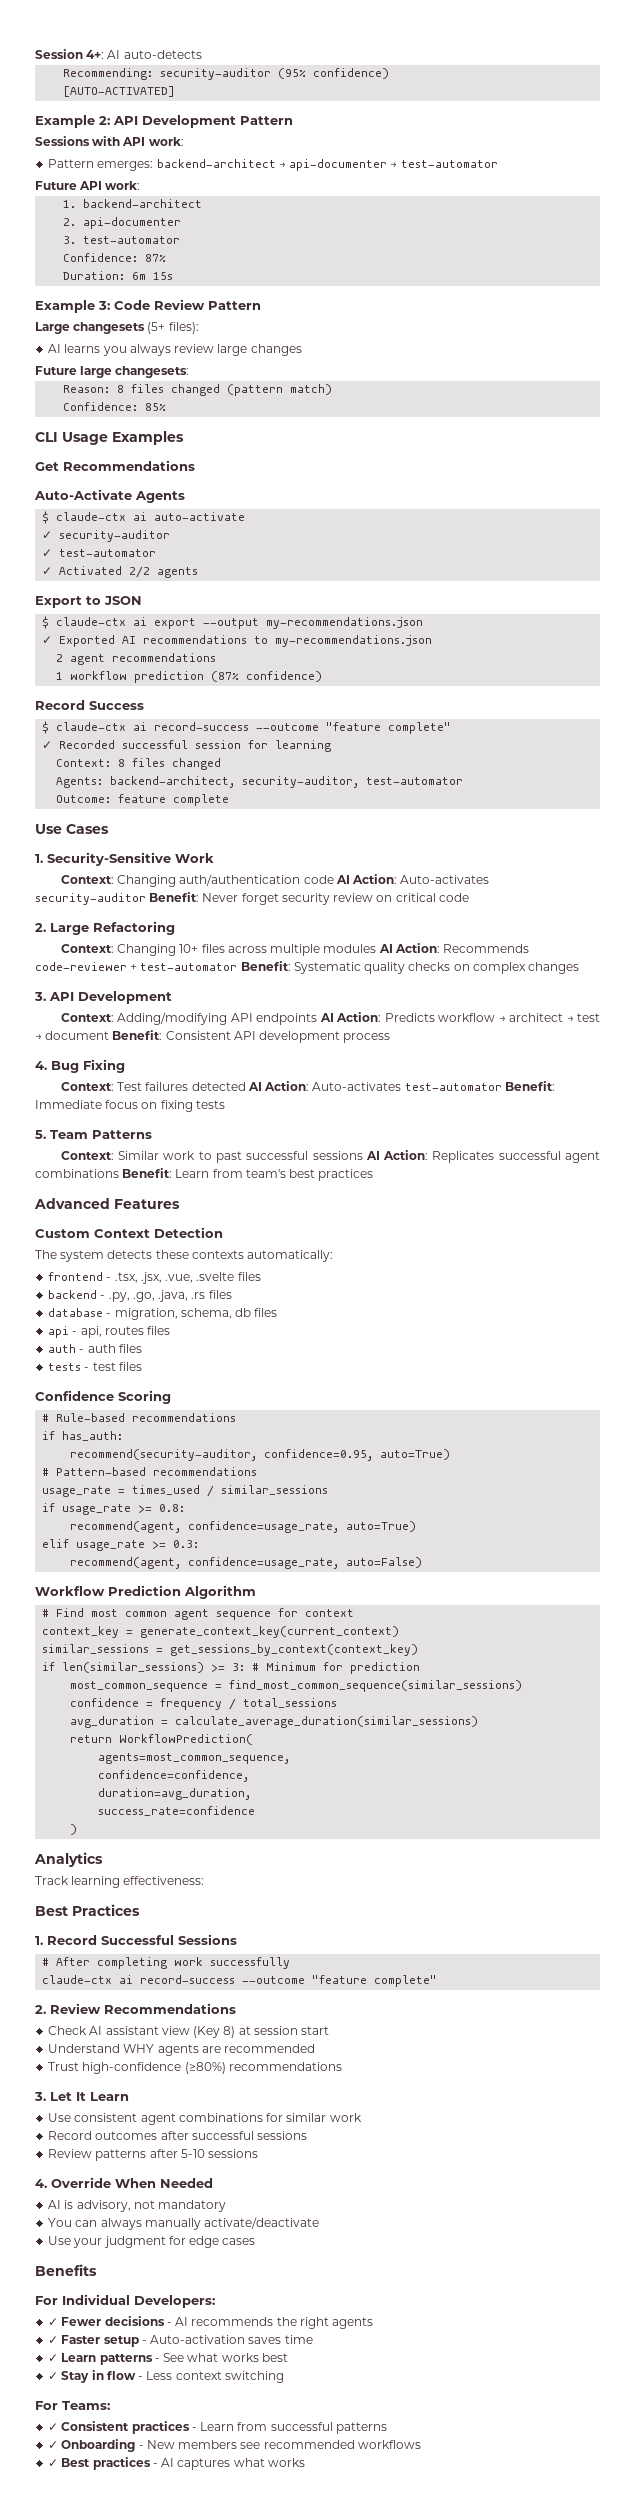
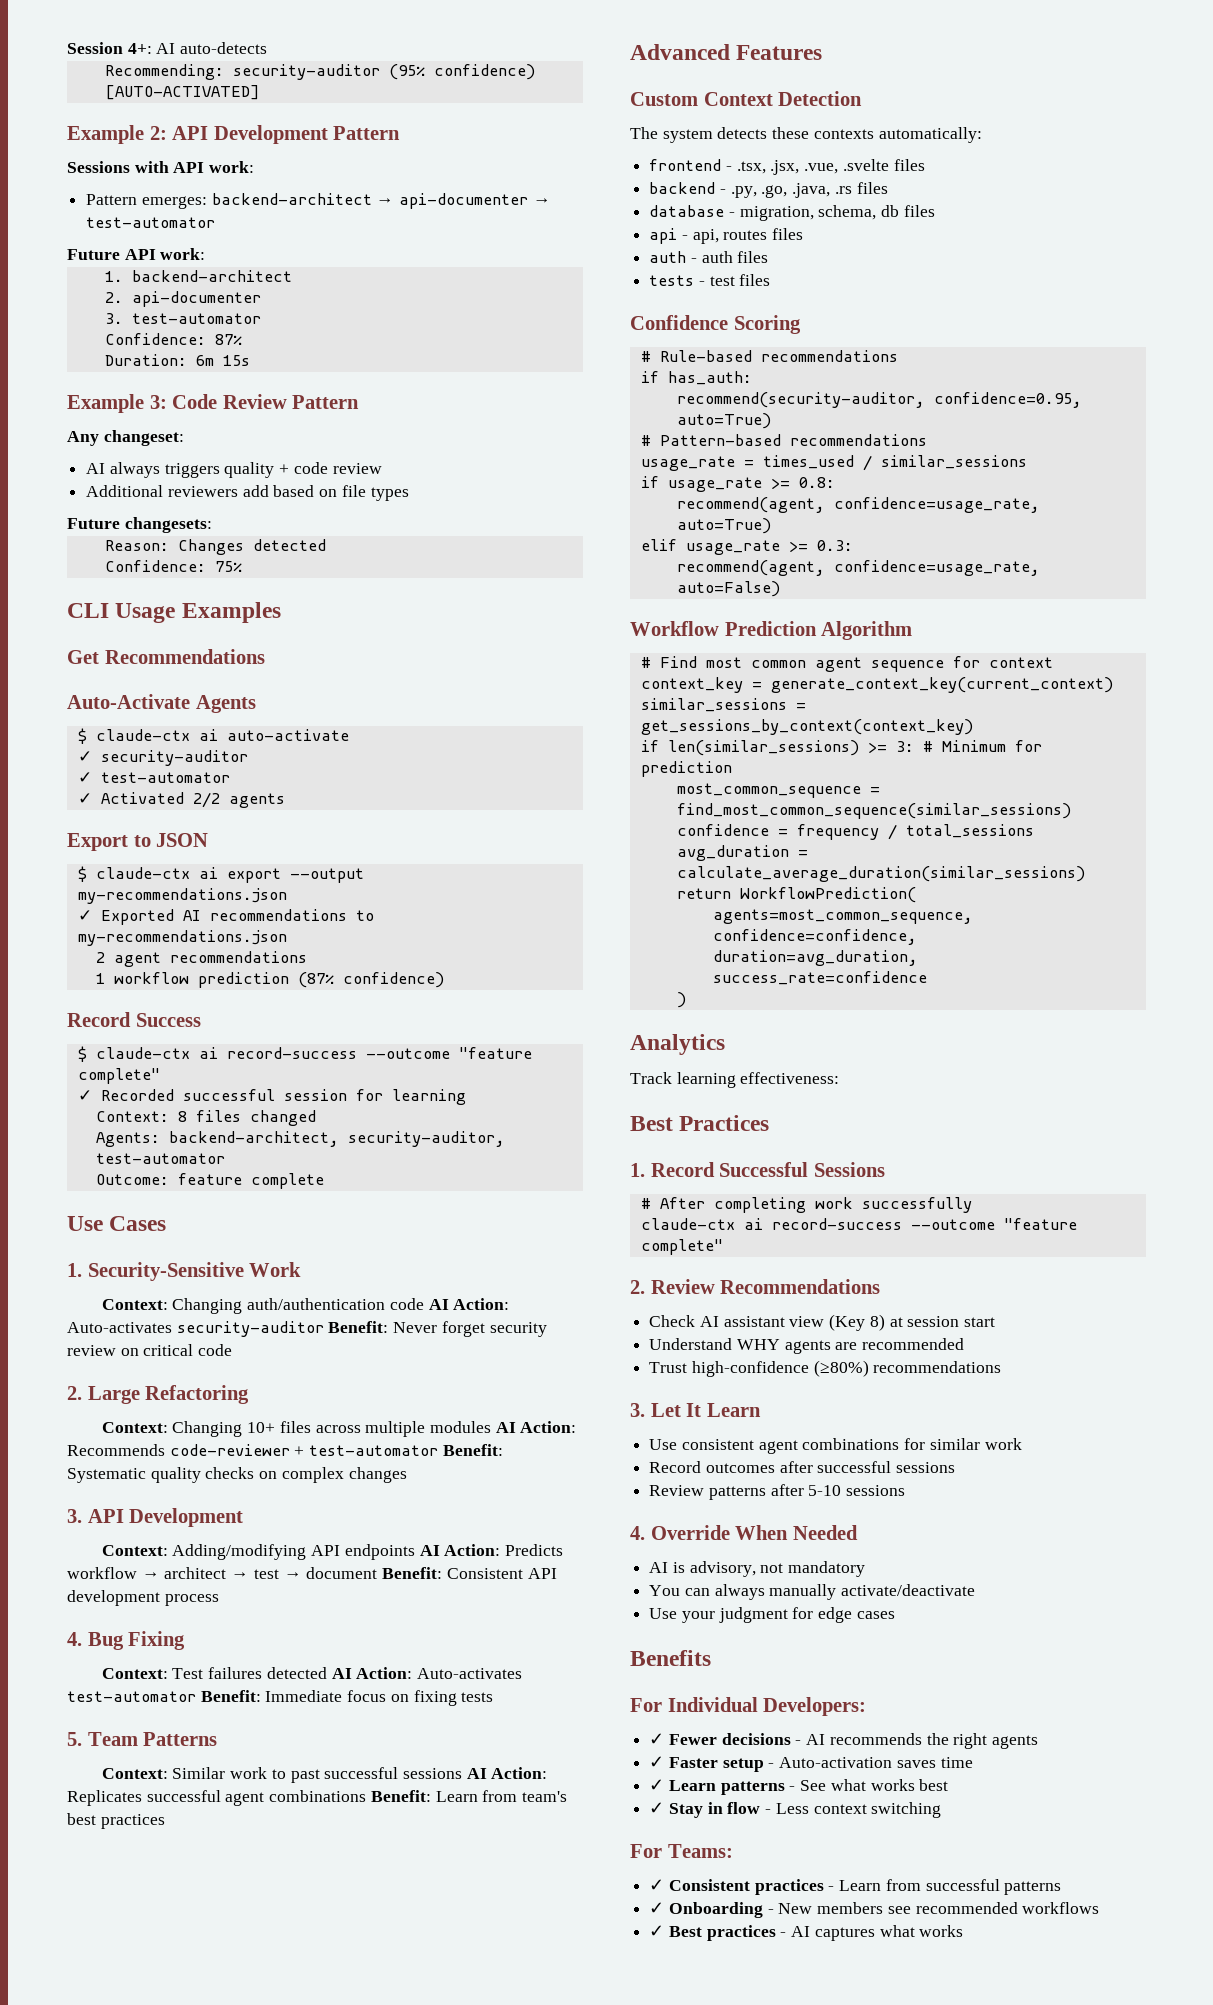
[35,322,199,334] [48,344,302,356] [35,366,113,378] Large changesets (5+ files): // AI learns you always review large changes // Future large -> [67,430,184,446] [86,462,382,478] [86,485,409,501] [67,518,120,529] Any changeset: // AI always triggers quality + code review // Additional reviewers add based on file types // Future
[117,384,333,396] [63,402,167,411] 8 files changed (pattern match) // Confidence: 85% -> [177,539,326,555] [104,560,242,572] Changes detected // Confidence: 75%

